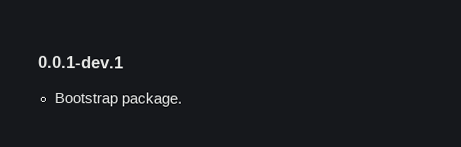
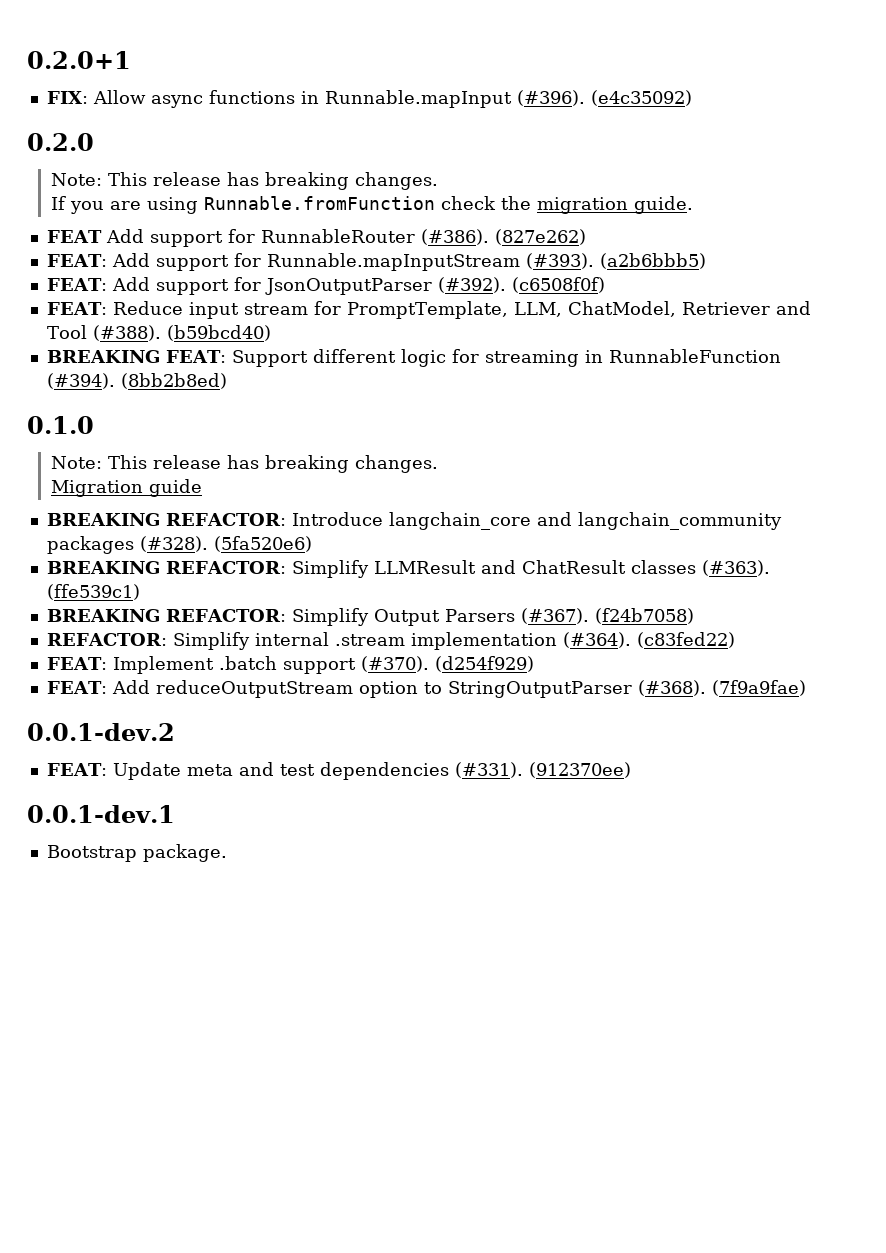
(38, 62) none -> [27,51,131,69] [46,90,692,108] [27,133,94,151] [50,172,438,190] [50,196,693,214] [46,229,586,247] [46,253,706,271] [46,277,605,295] [46,301,811,319] [46,325,271,341] [46,349,781,367] [46,373,227,389] [27,416,94,434] [50,455,438,473] [50,479,202,497] [46,512,782,530] [46,536,312,554] [46,560,770,578] [46,584,140,600] [46,608,694,626] [46,632,735,650] [46,656,534,674] [46,680,806,698] [27,723,175,741] [46,762,631,780] 0.2.0+1 // FIX: Allow async functions in Runnable.mapInput (#396). (e4c35092) // 0.2.0 // Note: This release has breaking changes. // If you are using Runnable.fromFunction check the migration guide. // FEAT Add support for RunnableRouter (#386). (827e262) // FEAT: Add support for Runnable.mapInputStream (#393). (a2b6bbb5) // FEAT: Add support for JsonOutputParser (#392). (c6508f0f) // FEAT: Reduce input stream for PromptTemplate, LLM, ChatModel, Retriever and Tool (#388). (b59bcd40) // BREAKING FEAT: Support different logic for streaming in RunnableFunction (#394). (8bb2b8ed) // 0.1.0 // Note: This release has breaking changes. // Migration guide // BREAKING REFACTOR: Introduce langchain_core and langchain_community packages (#328). (5fa520e6) // BREAKING REFACTOR: Simplify LLMResult and ChatResult classes (#363). (ffe539c1) // BREAKING REFACTOR: Simplify Output Parsers (#367). (f24b7058) // REFACTOR: Simplify internal .stream implementation (#364). (c83fed22) // FEAT: Implement .batch support (#370). (d254f929) // FEAT: Add reduceOutputStream option to StringOutputParser (#368). (7f9a9fae) // 0.0.1-dev.2 // FEAT: Update meta and test dependencies (#331). (912370ee) //

